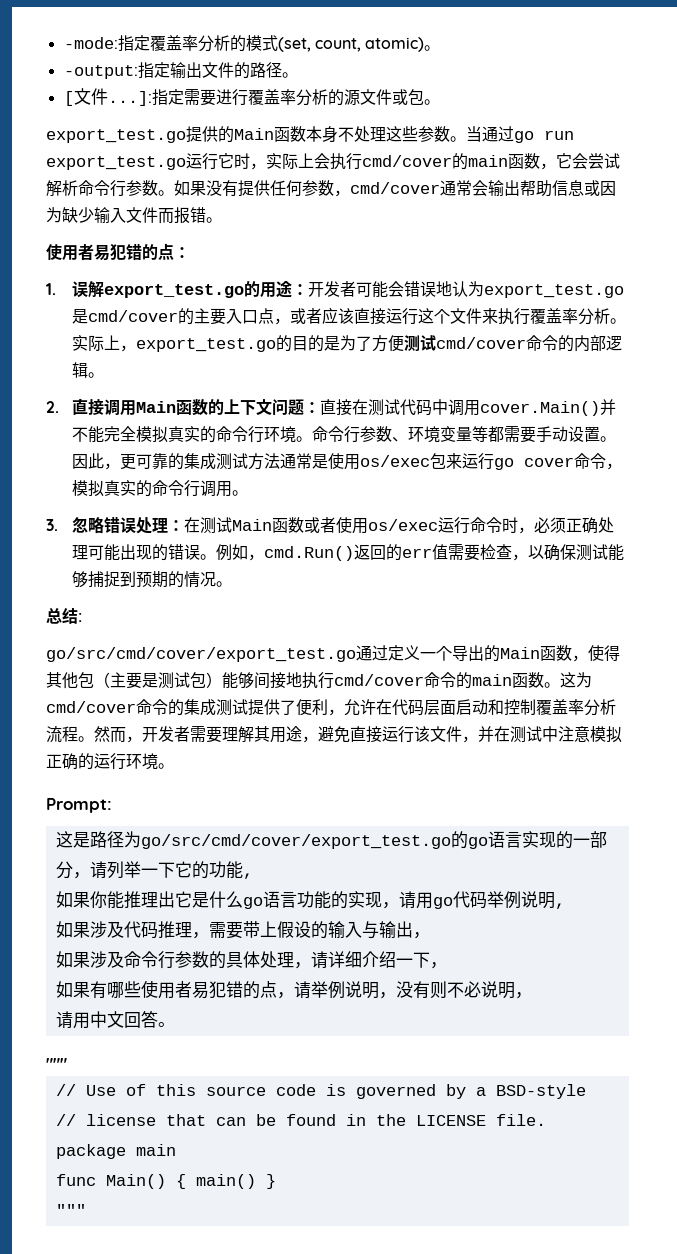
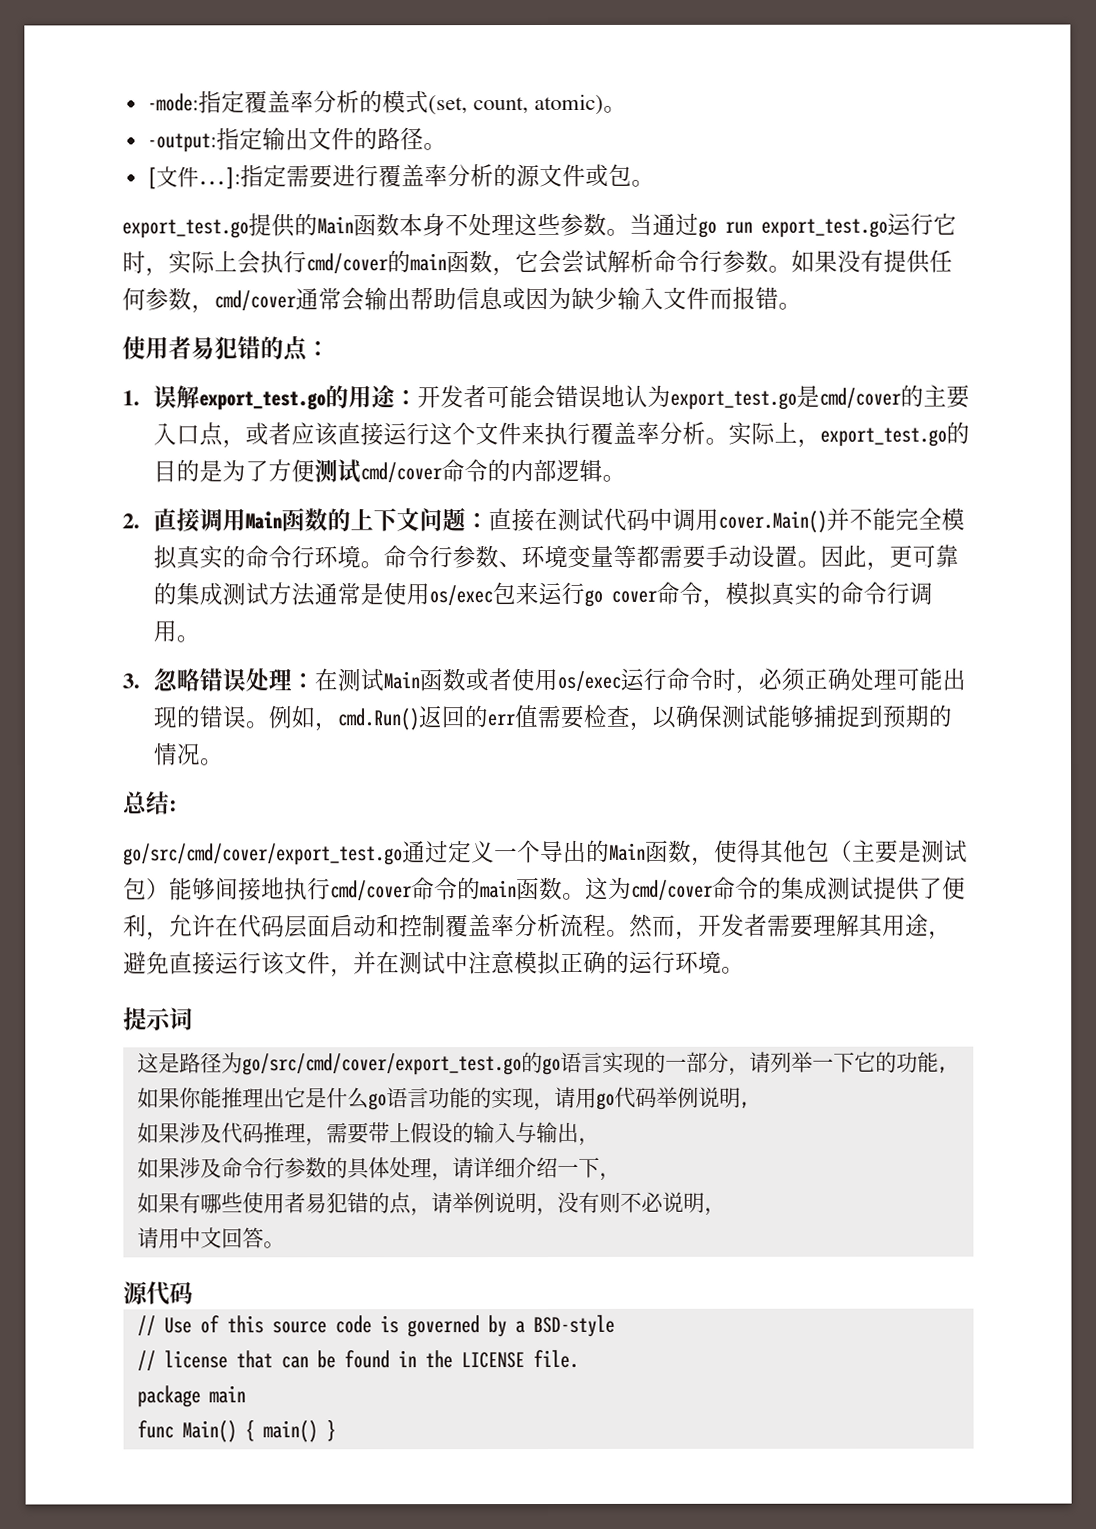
[46,798,112,813] Prompt: -> [123,1007,193,1031] 提示词
[46,1058,67,1070] """ -> [123,1281,193,1306] 源代码
[55,1204,86,1216] // """ -> (336, 1430) none

